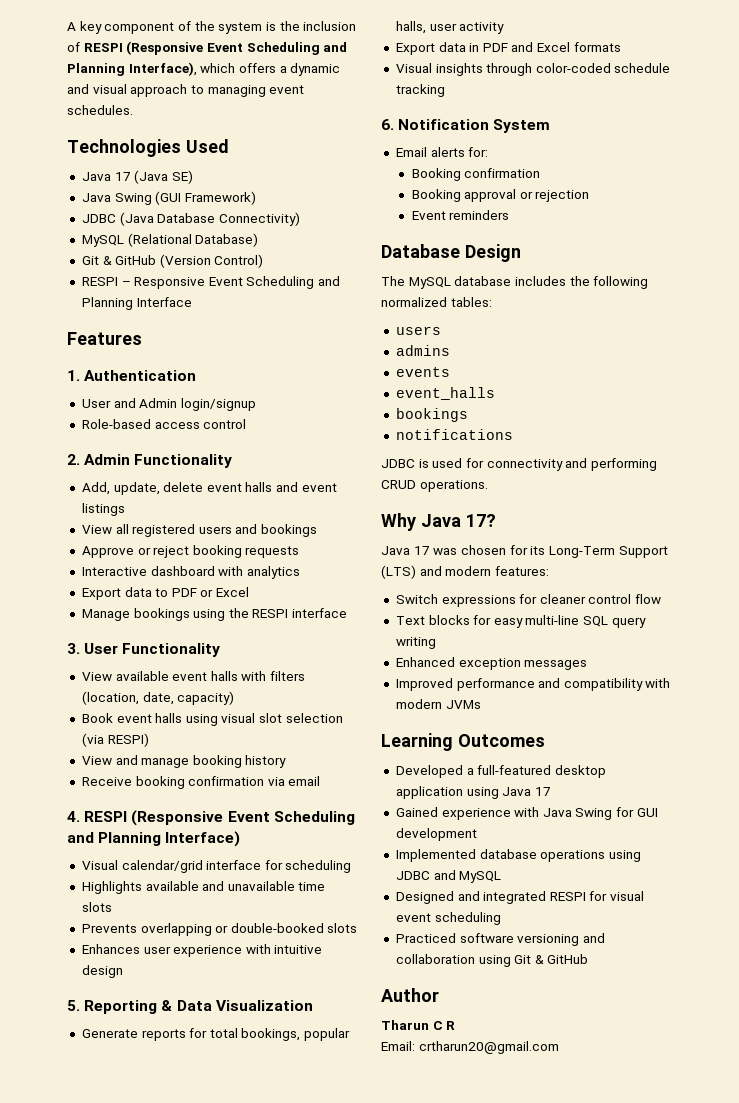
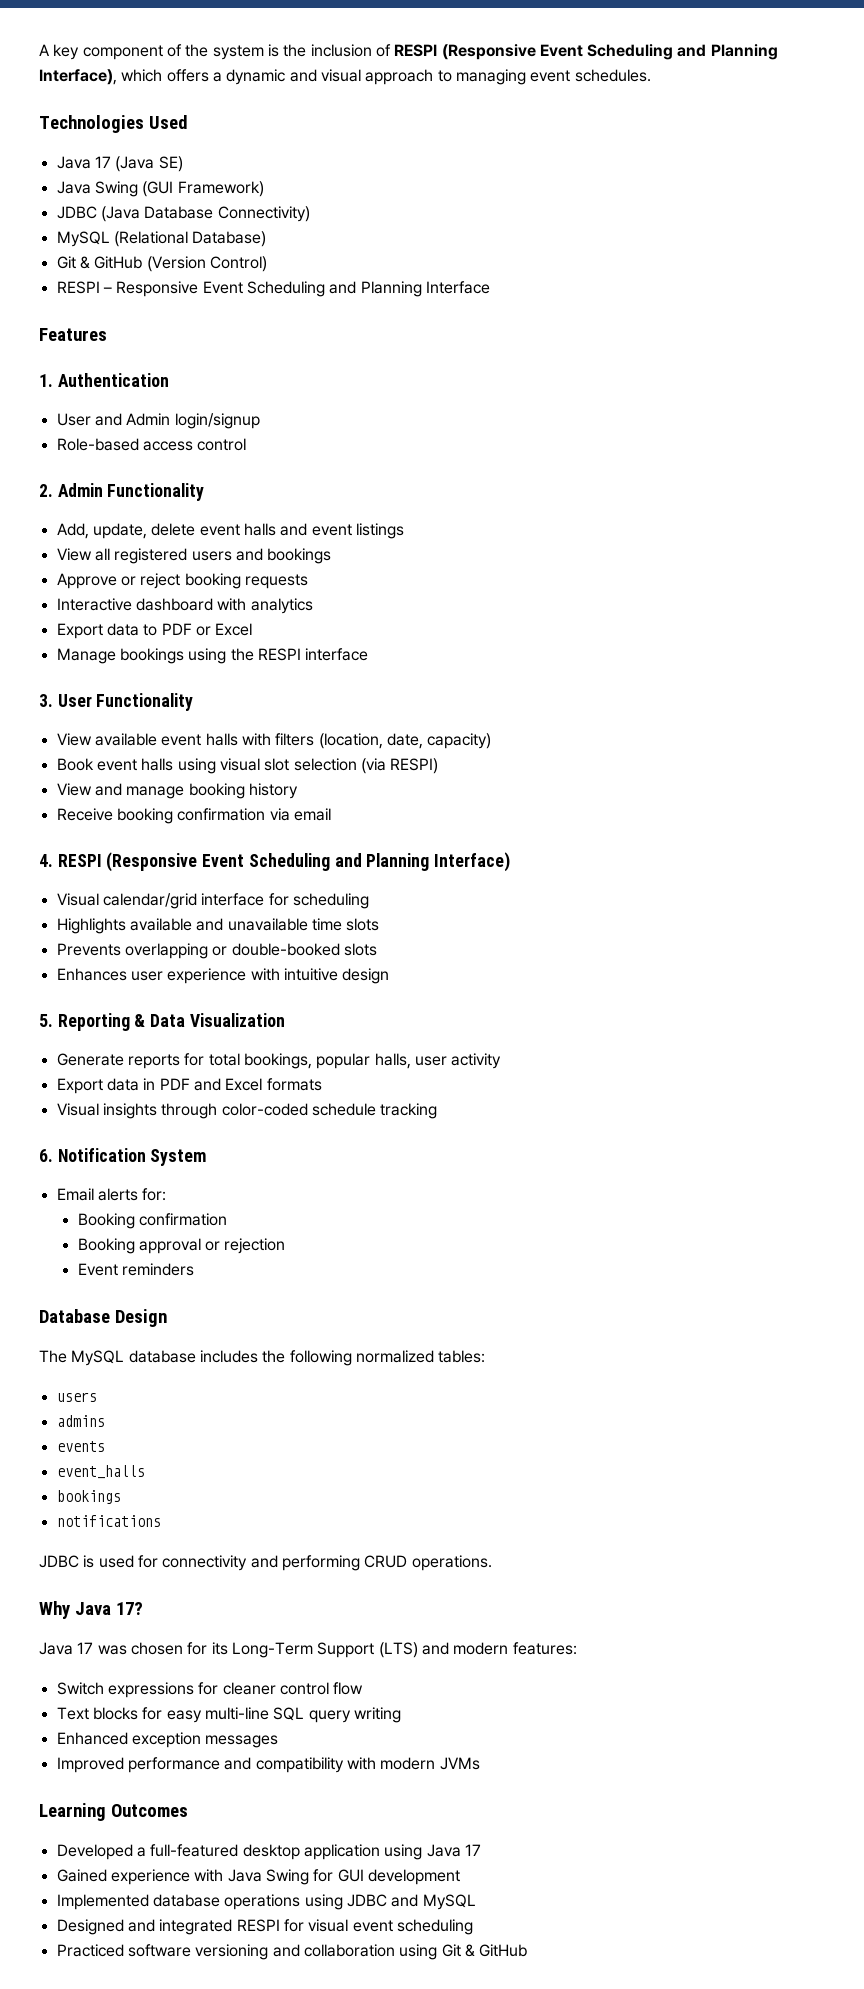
[381,988,439,1002] [381,1020,456,1030] [381,1041,559,1054] // Author // Tharun C R // Email: crtharun20@gmail.com -> (528, 1950) none

